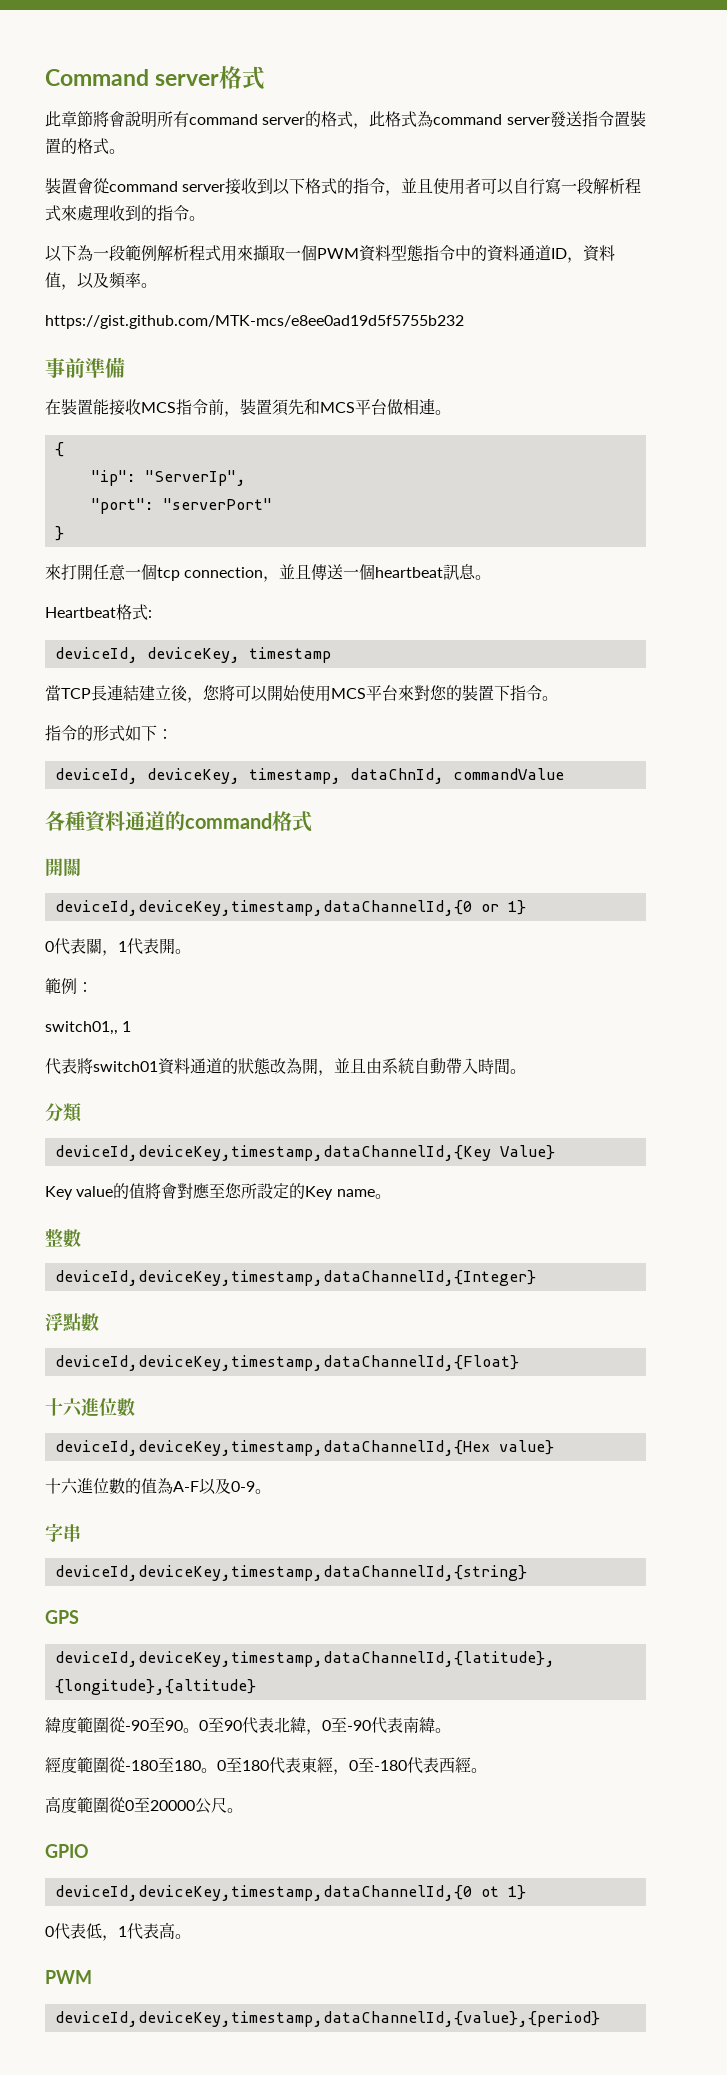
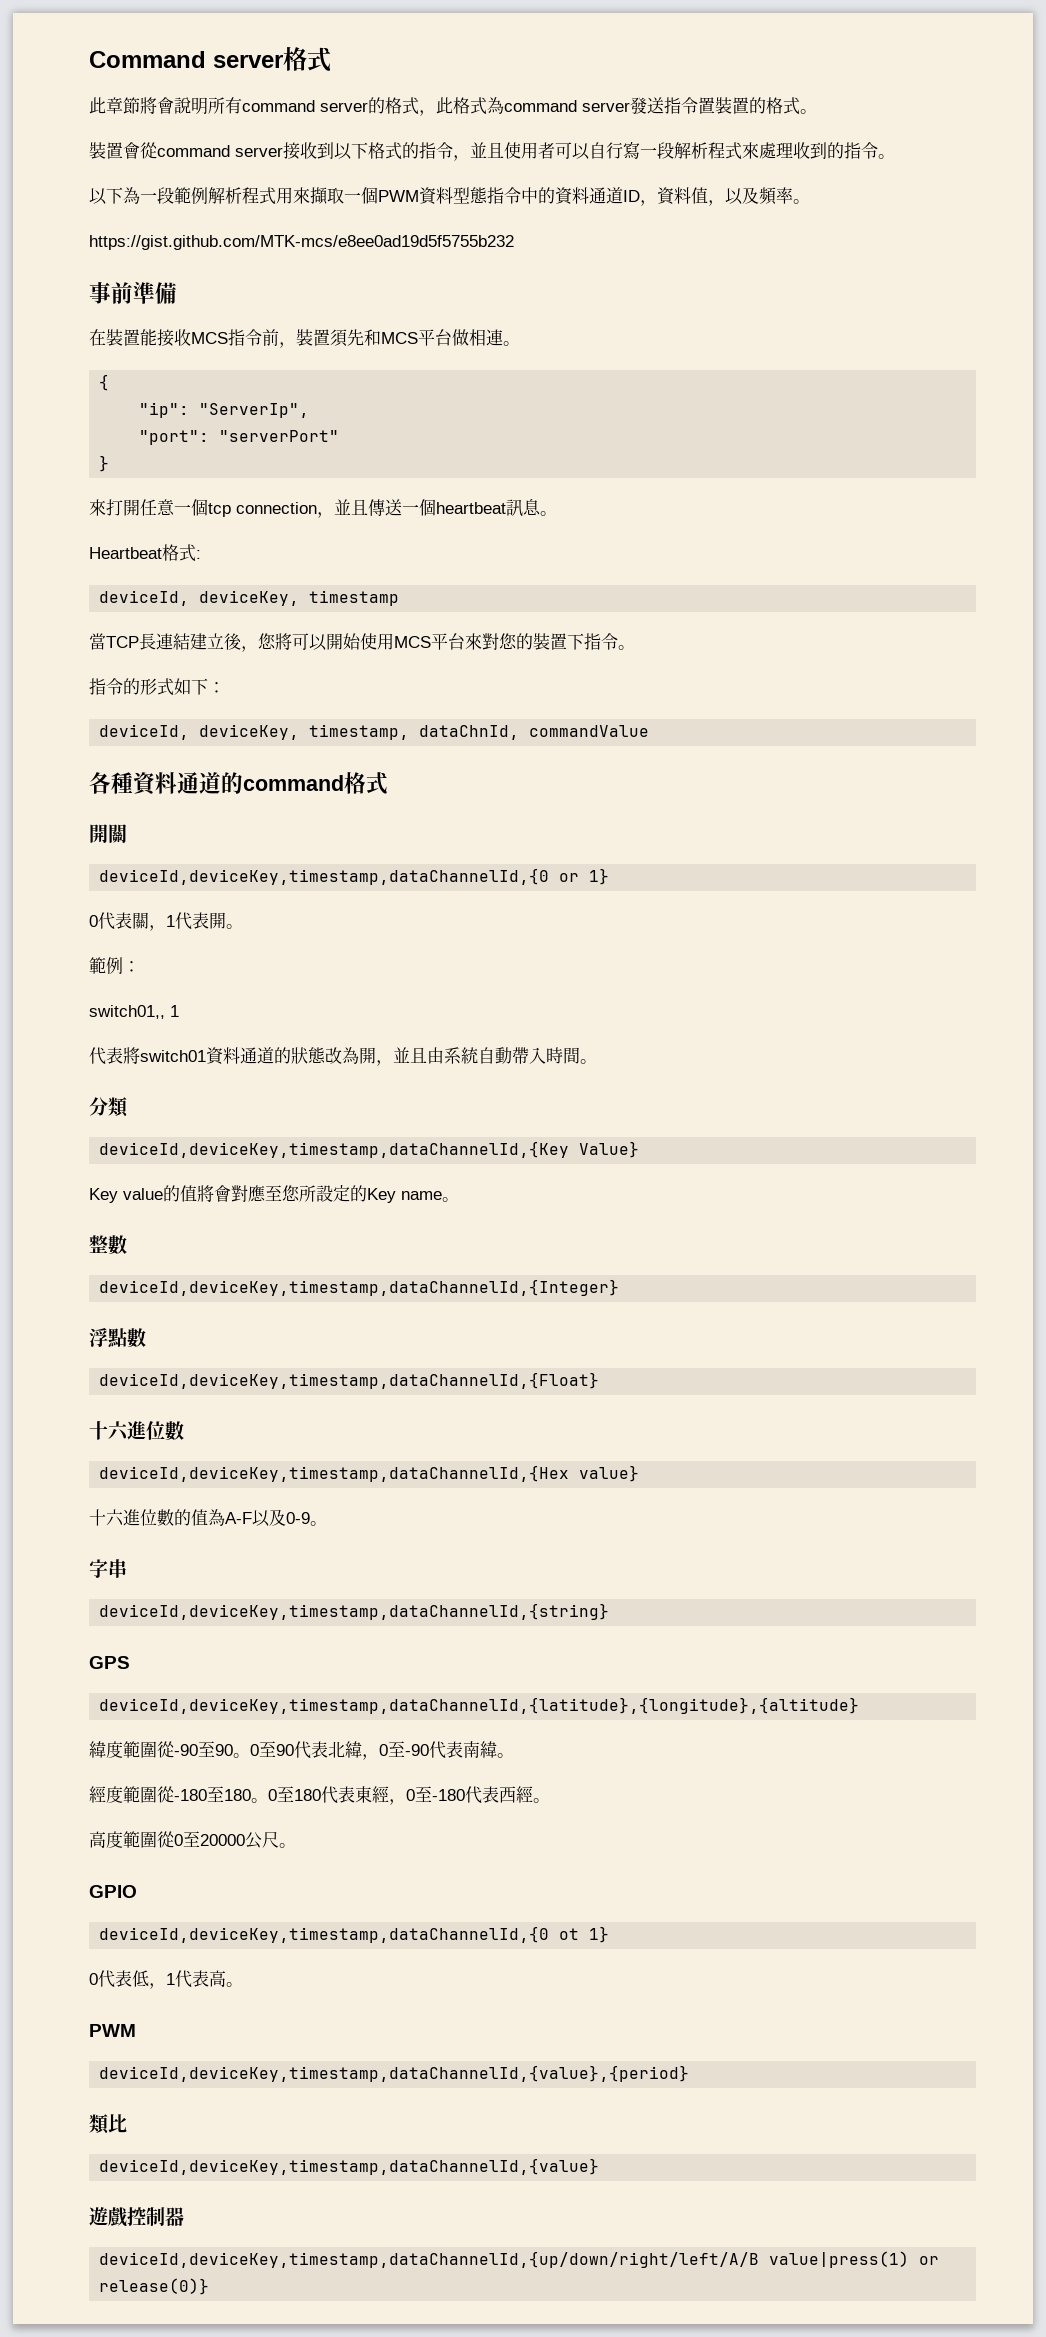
(600, 2019) none -> [89,2114,127,2134] [99,2158,600,2175] [89,2207,184,2227] [99,2251,940,2268] [99,2278,210,2295] // 類比 // deviceId,deviceKey,timestamp,dataChannelId,{value} // 遊戲控制器 // deviceId,deviceKey,timestamp,dataChannelId,{up/down/right/left/A/B value|press(1) or release(0)}

